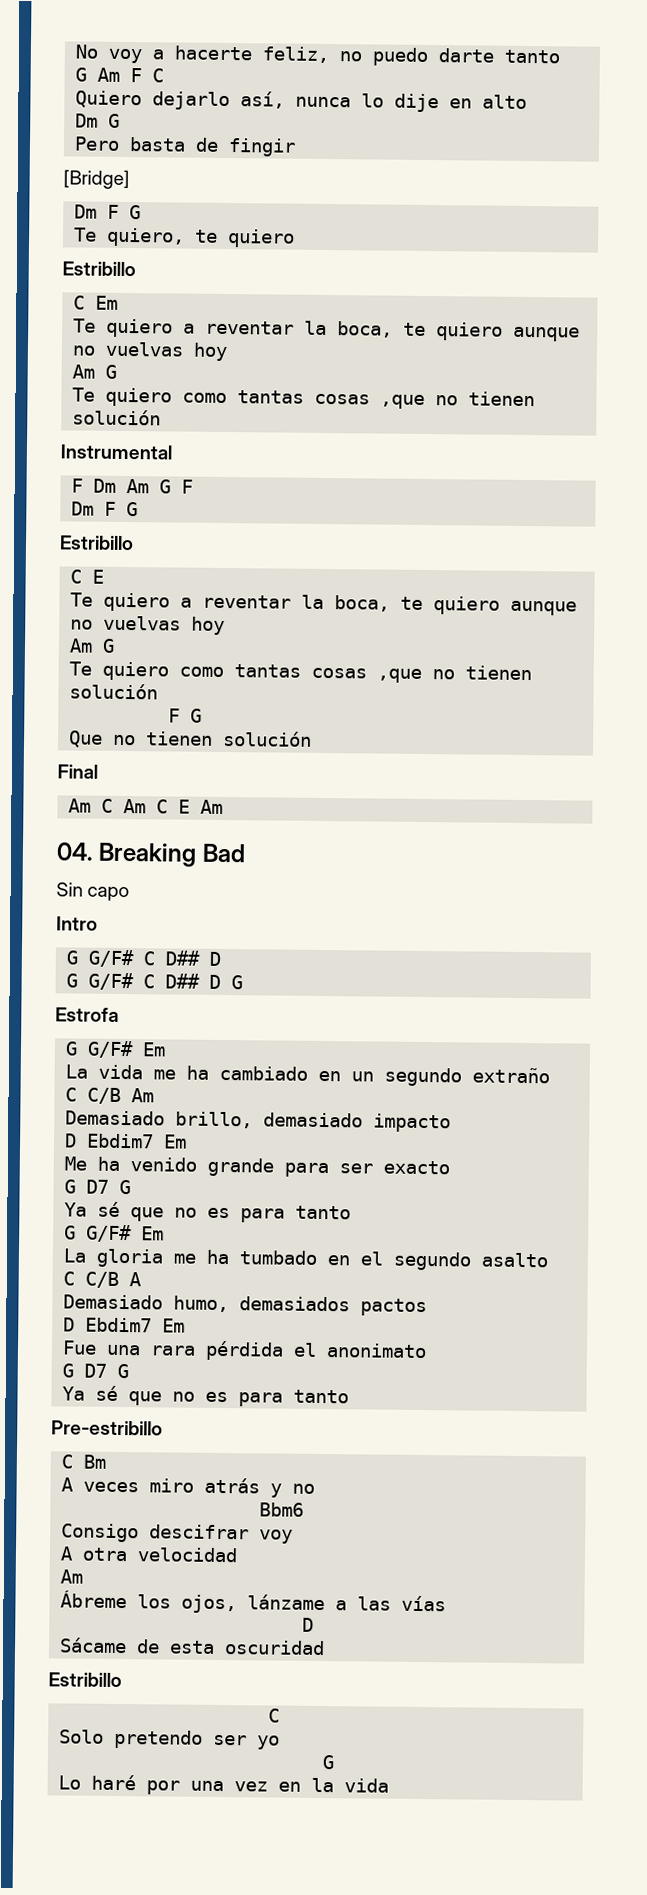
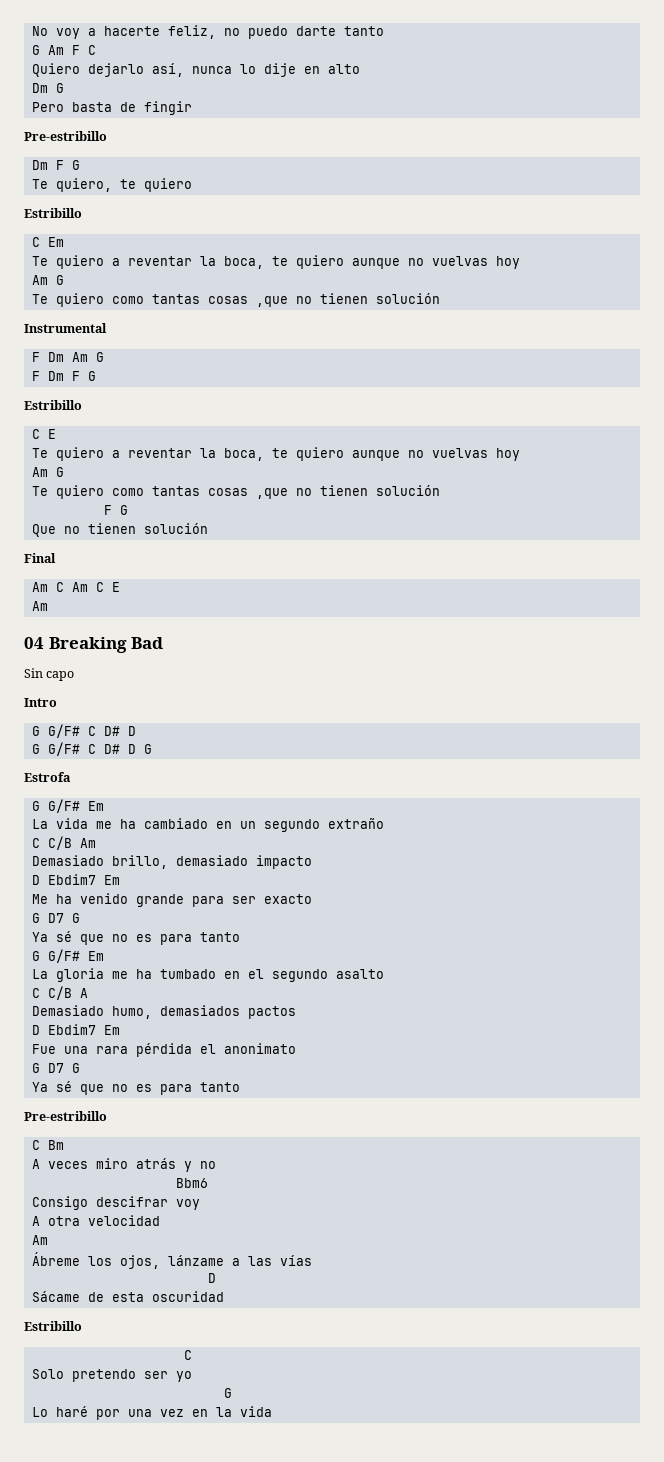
[63,169,130,190] [Bridge] -> [24,131,107,141] Pre-estribillo
[181,479,194,494] F // -> [31,371,40,381] // F
[200,799,224,814] [56,842,94,861] Am // 04. -> [31,601,48,611] [24,637,44,649] // Am // 04
[165,950,201,966] D## -> [103,726,120,736] D#
[165,973,201,989] D## -> [103,744,120,754] D#

